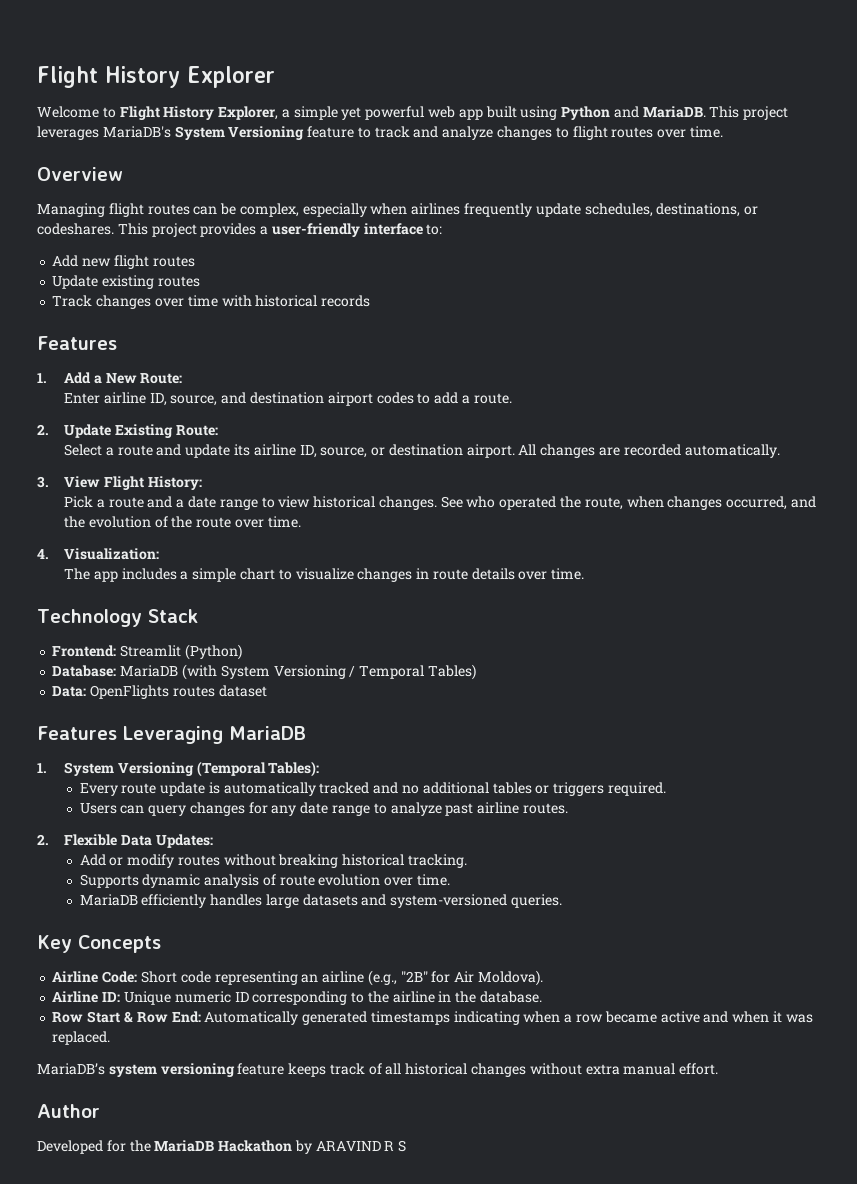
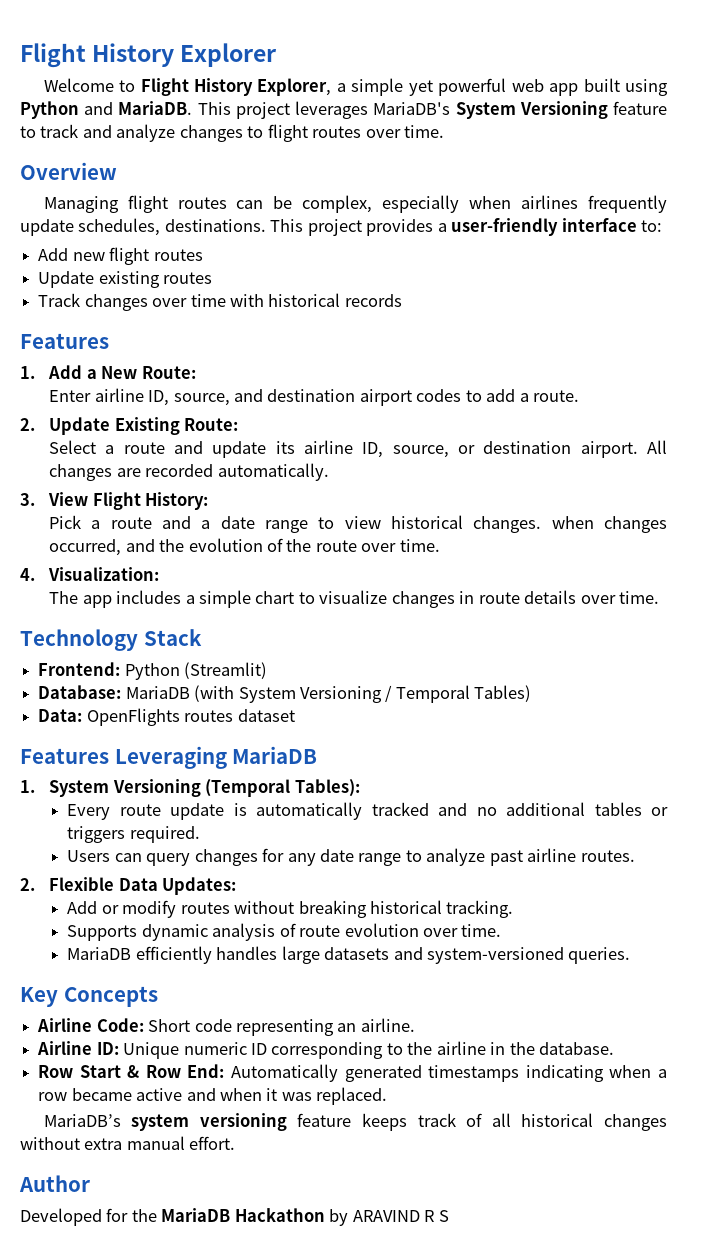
[656,203,759,217] [37,223,114,235] destinations, or codeshares. -> [164,219,266,232] destinations.
[440,496,623,510] See who operated the route, -> (542, 524) none
[120,644,242,660] Streamlit (Python) -> [124,662,268,680] Python (Streamlit)
[322,970,543,986] airline (e.g., "2B" for Air Moldova). -> [360,1018,415,1032] airline.

